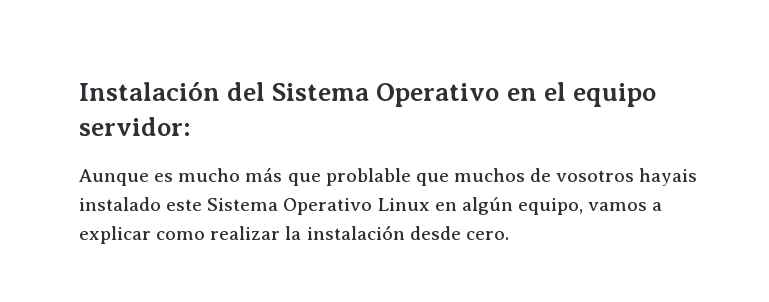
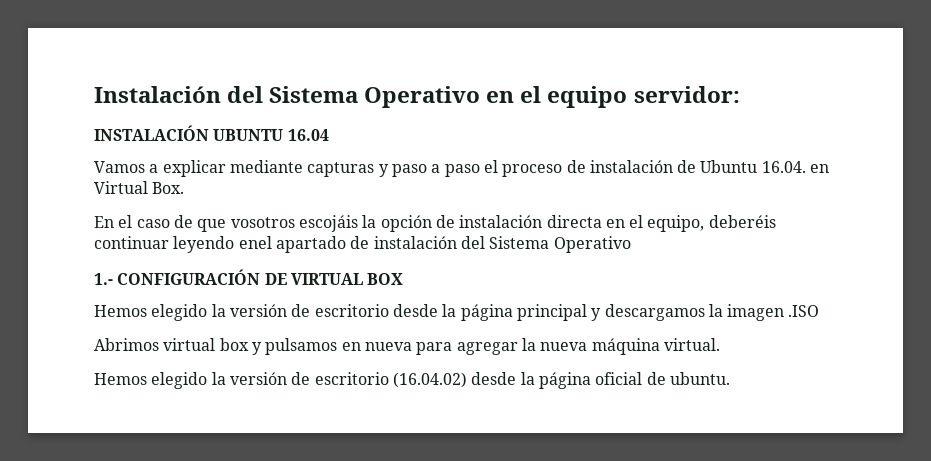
[79,168,698,186] [79,197,663,215] [79,225,509,244] Aunque es mucho más que problable que muchos de vosotros hayais instalado este Sistema Operativo Linux en algún equipo, vamos a explicar como realizar la instalación desde cero. -> [94,125,329,141] [94,160,830,177] [94,181,185,194] [94,215,776,232] [94,236,631,253] [94,269,404,285] [94,304,820,321] [94,338,720,355] [94,372,730,389] INSTALACIÓN UBUNTU 16.04 // Vamos a explicar mediante capturas y paso a paso el proceso de instalación de Ubuntu 16.04. en Virtual Box. // En el caso de que vosotros escojáis la opción de instalación directa en el equipo, deberéis continuar leyendo enel apartado de instalación del Sistema Operativo // 1.- CONFIGURACIÓN DE VIRTUAL BOX // Hemos elegido la versión de escritorio desde la página principal y descargamos la imagen .ISO // Abrimos virtual box y pulsamos en nueva para agregar la nueva máquina virtual. // Hemos elegido la versión de escritorio (16.04.02) desde la página oficial de ubuntu.

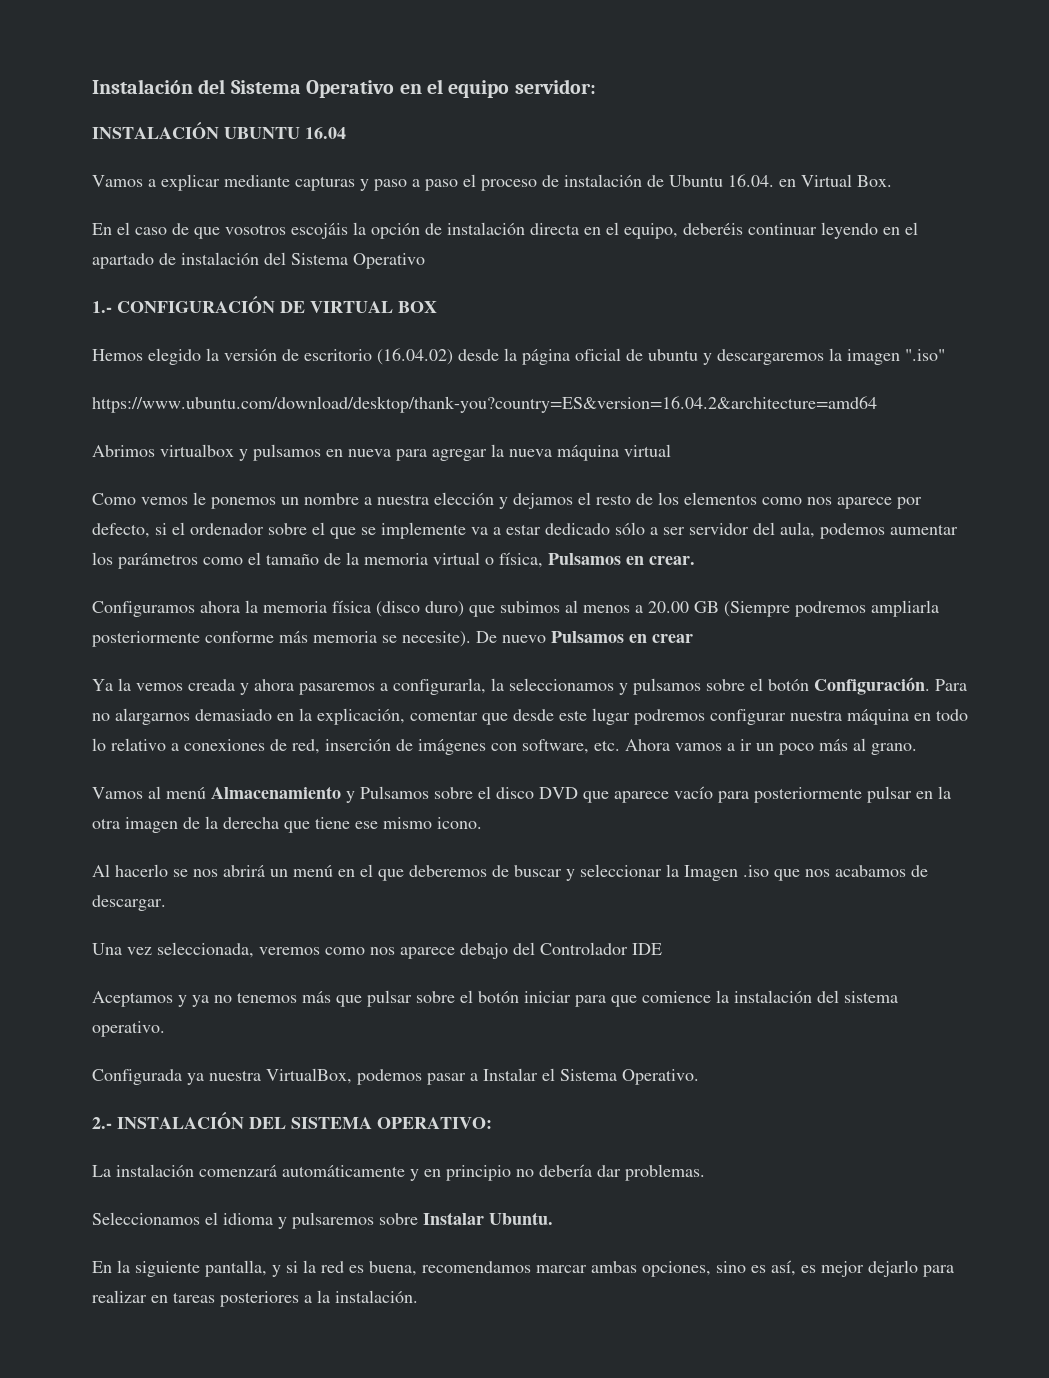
[238,236,272,249] enel -> [883,222,918,235] en el
[392,304,820,321] desde la página principal y descargamos la imagen .ISO -> [377,348,945,365] [92,396,877,413] (16.04.02) desde la página oficial de ubuntu y descargaremos la imagen ".iso" // https://www.ubuntu.com/download/desktop/thank-you?country=ES&version=16.04.2&architecture=amd64
[163,338,249,351] virtual box -> [160,444,234,457] virtualbox
[663,338,720,351] [94,372,730,389] virtual. // Hemos elegido la versión de escritorio (16.04.02) desde la página oficial de ubuntu. -> [624,444,671,457] [92,492,922,509] [92,522,958,539] [92,552,695,569] [92,600,939,617] [92,631,693,647] [92,677,967,695] [92,708,968,725] [92,738,917,755] [92,786,951,803] [92,816,482,833] [92,864,928,881] [92,895,166,911] [92,942,662,959] [92,990,898,1007] [92,1021,165,1037] [92,1068,699,1085] [92,1112,492,1129] [92,1164,705,1181] [92,1212,553,1229] [92,1260,954,1277] [92,1290,418,1307] virtual // Como vemos le ponemos un nombre a nuestra elección y dejamos el resto de los elementos como nos aparece por defecto, si el ordenador sobre el que se implemente va a estar dedicado sólo a ser servidor del aula, podemos aumentar los parámetros como el tamaño de la memoria virtual o física, Pulsamos en crear. // Configuramos ahora la memoria física (disco duro) que subimos al menos a 20.00 GB (Siempre podremos ampliarla posteriormente conforme más memoria se necesite). De nuevo Pulsamos en crear // Ya la vemos creada y ahora pasaremos a configurarla, la seleccionamos y pulsamos sobre el botón Configuración. Para no alargarnos demasiado en la explicación, comentar que desde este lugar podremos configurar nuestra máquina en todo lo relativo a conexiones de red, inserción de imágenes con software, etc. Ahora vamos a ir un poco más al grano. // Vamos al menú Almacenamiento y Pulsamos sobre el disco DVD que aparece vacío para posteriormente pulsar en la otra imagen de la derecha que tiene ese mismo icono. // Al hacerlo se nos abrirá un menú en el que deberemos de buscar y seleccionar la Imagen .iso que nos acabamos de descargar. // Una vez seleccionada, veremos como nos aparece debajo del Controlador IDE // Aceptamos y ya no tenemos más que pulsar sobre el botón iniciar para que comience la instalación del sistema operativo. // Configurada ya nuestra VirtualBox, podemos pasar a Instalar el Sistema Operativo. // 2.- INSTALACIÓN DEL SISTEMA OPERATIVO: // La instalación comenzará automáticamente y en principio no debería dar problemas. // Seleccionamos el idioma y pulsaremos sobre Instalar Ubuntu. // En la siguiente pantalla, y si la red es buena, recomendamos marcar ambas opciones, sino es así, es mejor dejarlo para realizar en tareas posteriores a la instalación.

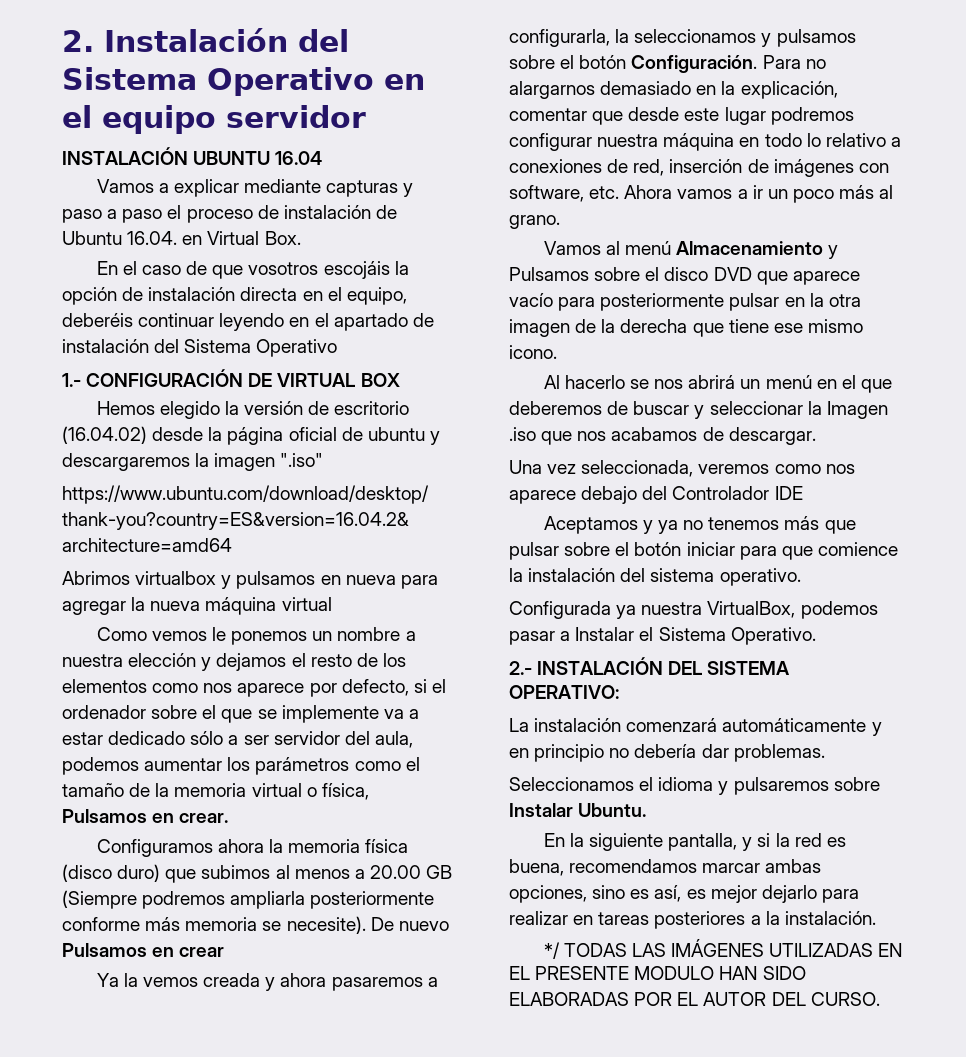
(92, 86) none -> [62,30,94,52] 2.
[514,79,596,94] servidor: -> [226,105,366,128] servidor
(418, 1296) none -> [543,938,903,959] [509,966,806,980] [509,992,880,1006] // */ TODAS LAS IMÁGENES UTILIZADAS EN EL PRESENTE MODULO HAN SIDO ELABORADAS POR EL AUTOR DEL CURSO.

